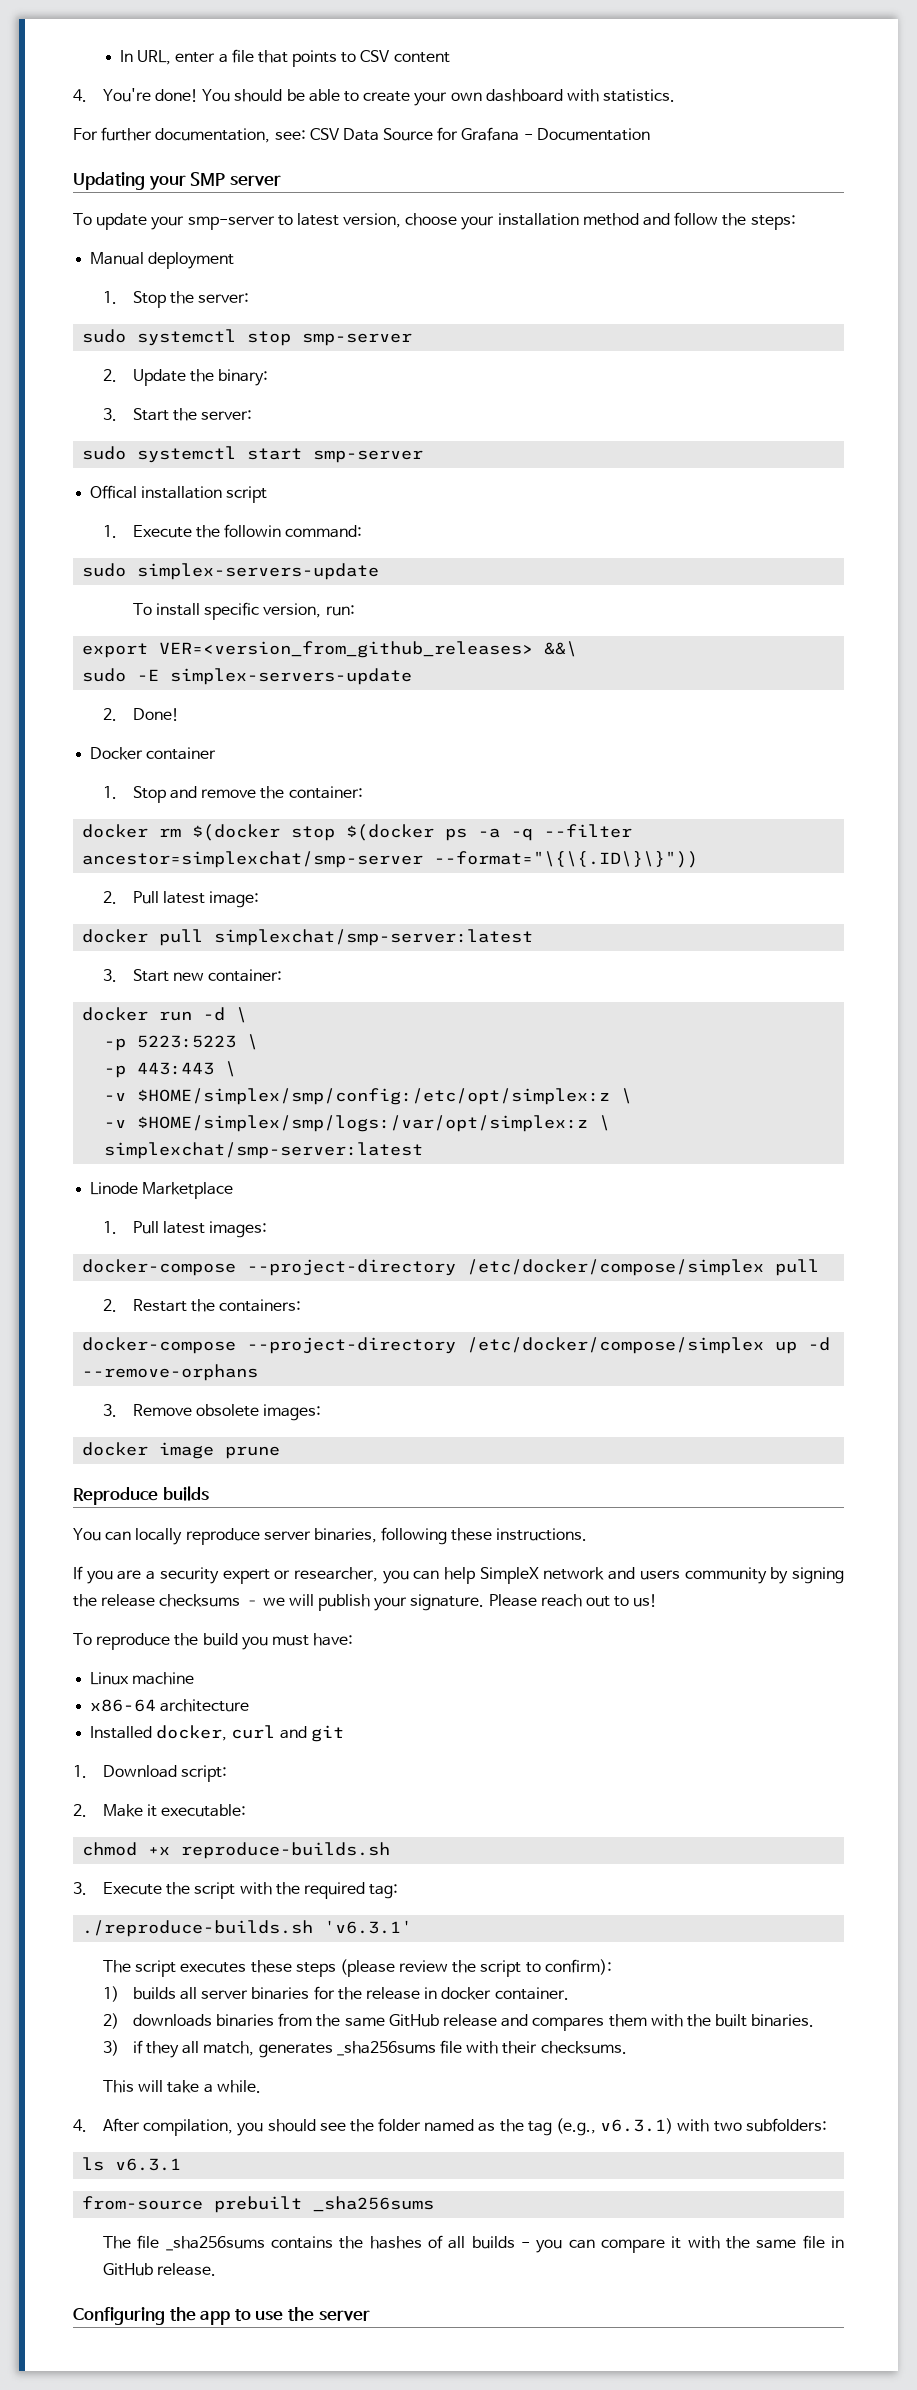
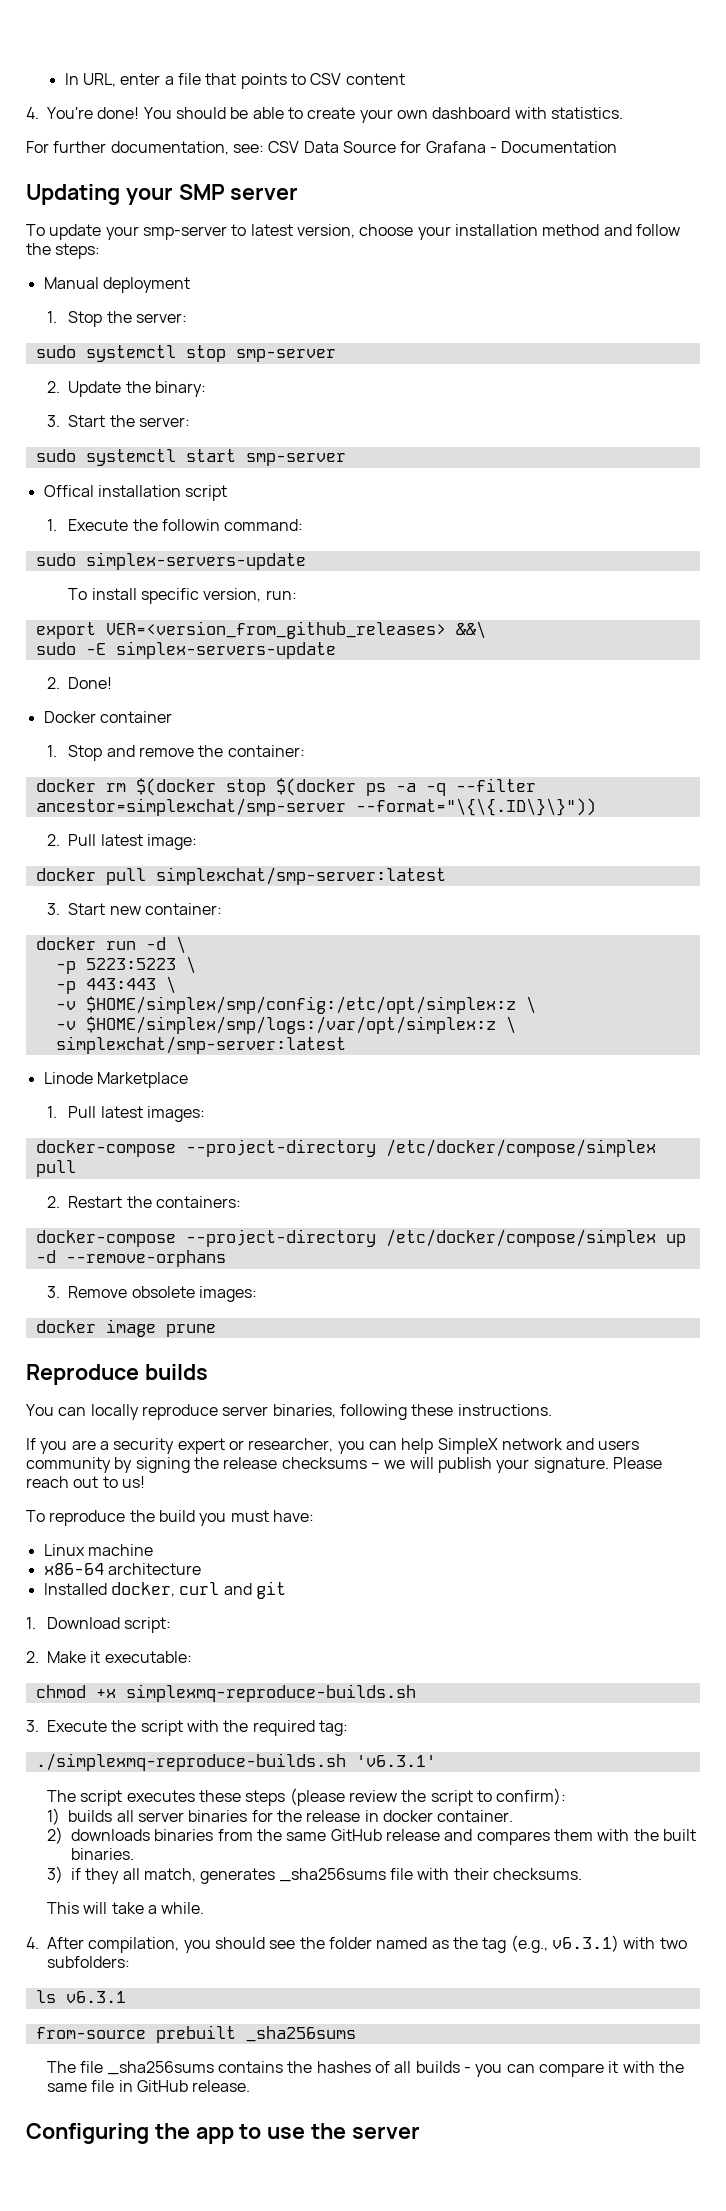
[181,1842,391,1859] reproduce-builds.sh -> [125,1684,416,1702] simplexmq-reproduce-builds.sh
[82,1920,314,1937] ./reproduce-builds.sh -> [35,1753,346,1771] ./simplexmq-reproduce-builds.sh

